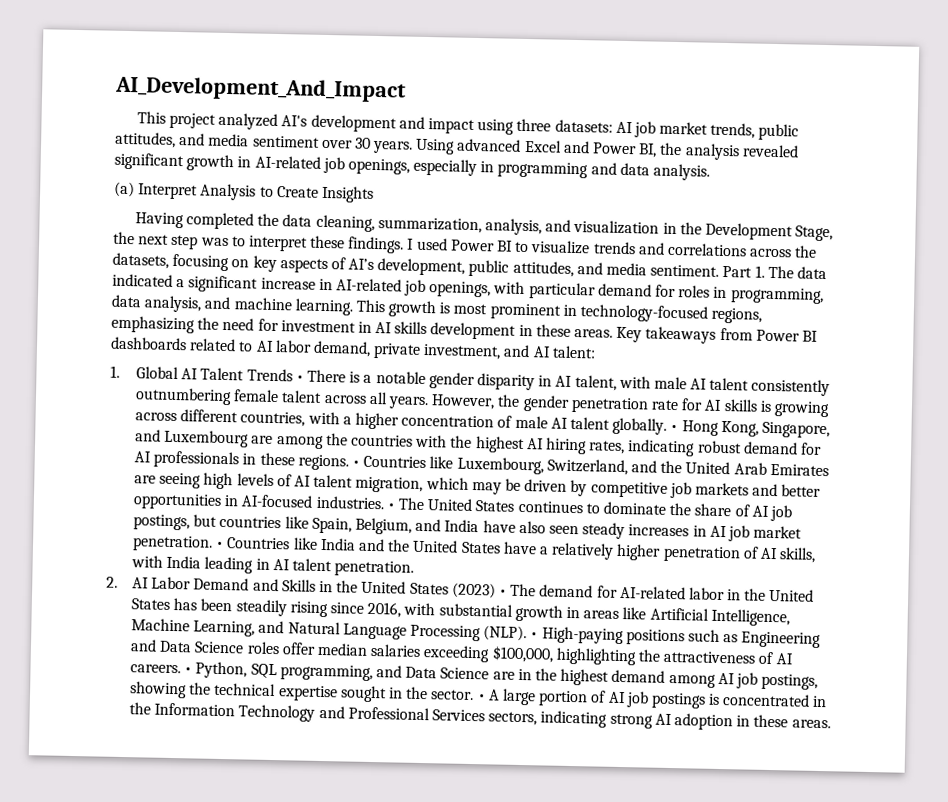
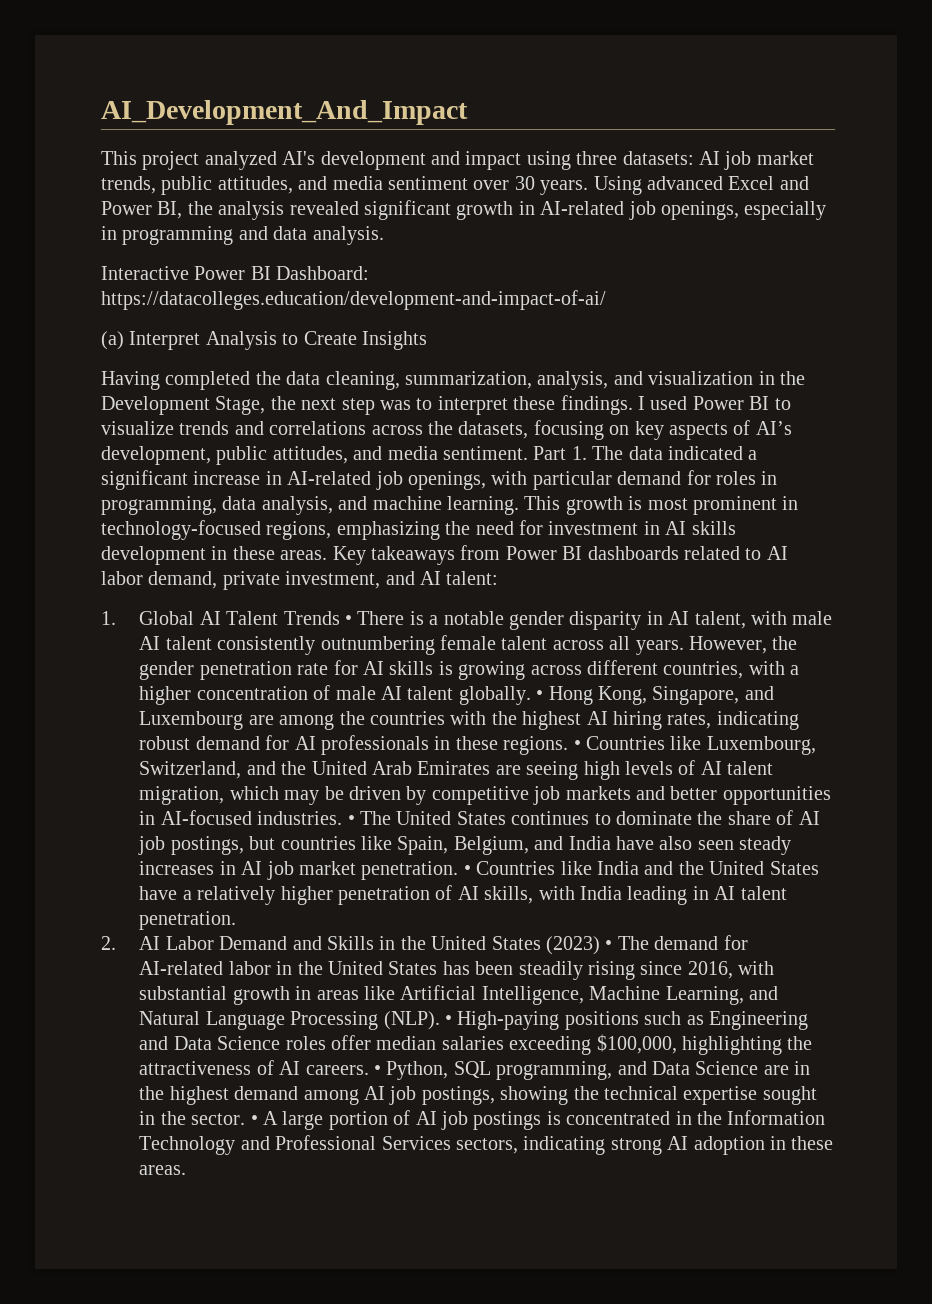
(711, 172) none -> [101,266,370,280] [101,290,606,310] // Interactive Power BI Dashboard: https://datacolleges.education/development-and-impact-of-ai/

